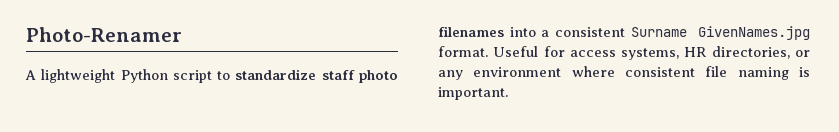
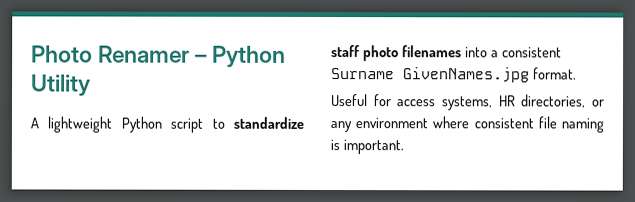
[26,27,182,42] Photo-Renamer -> [31,45,287,68] [31,74,91,97] Photo Renamer – Python Utility
(488, 51) none -> (577, 73) //

